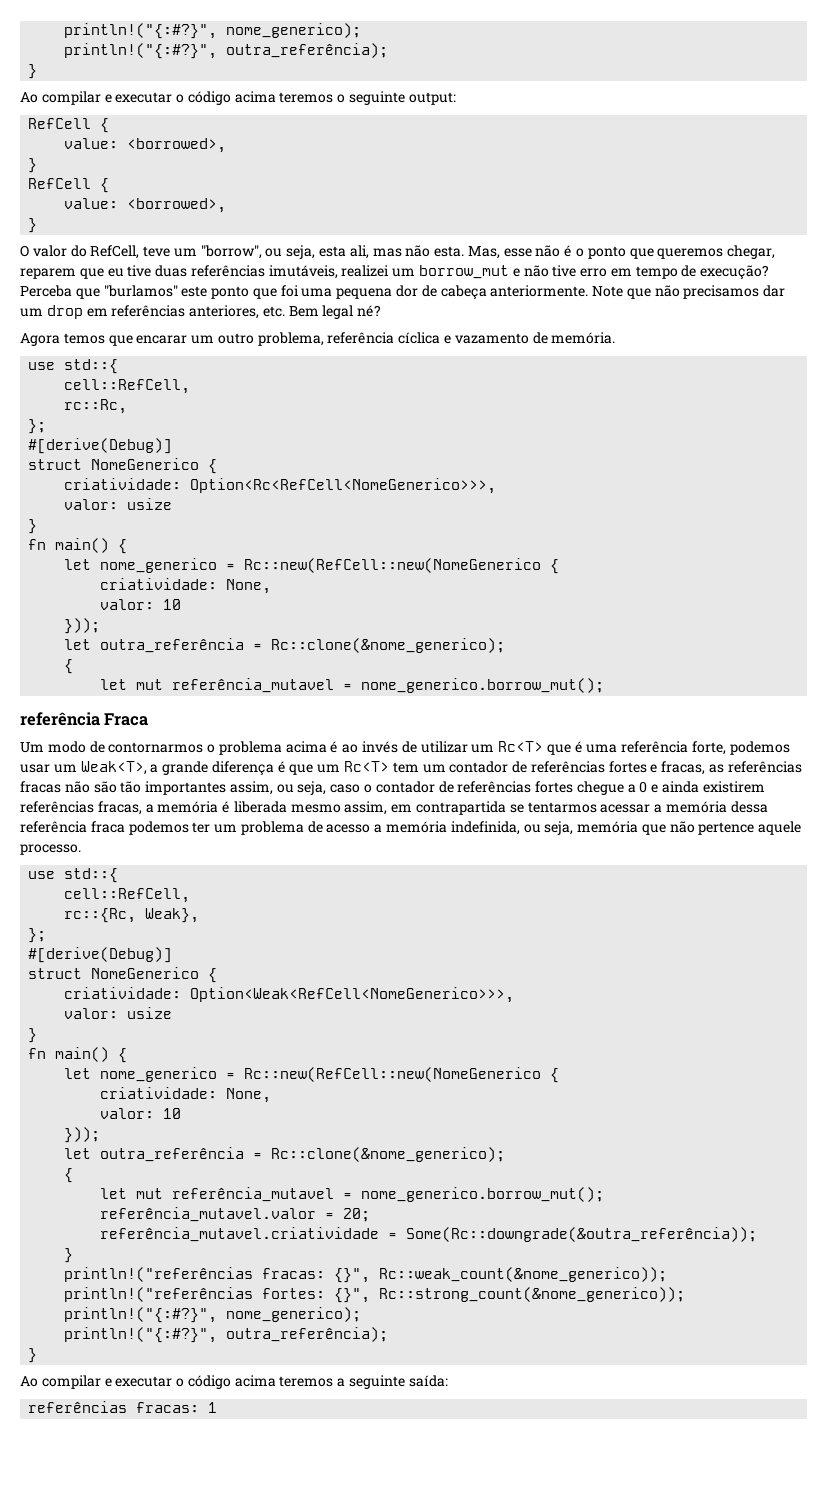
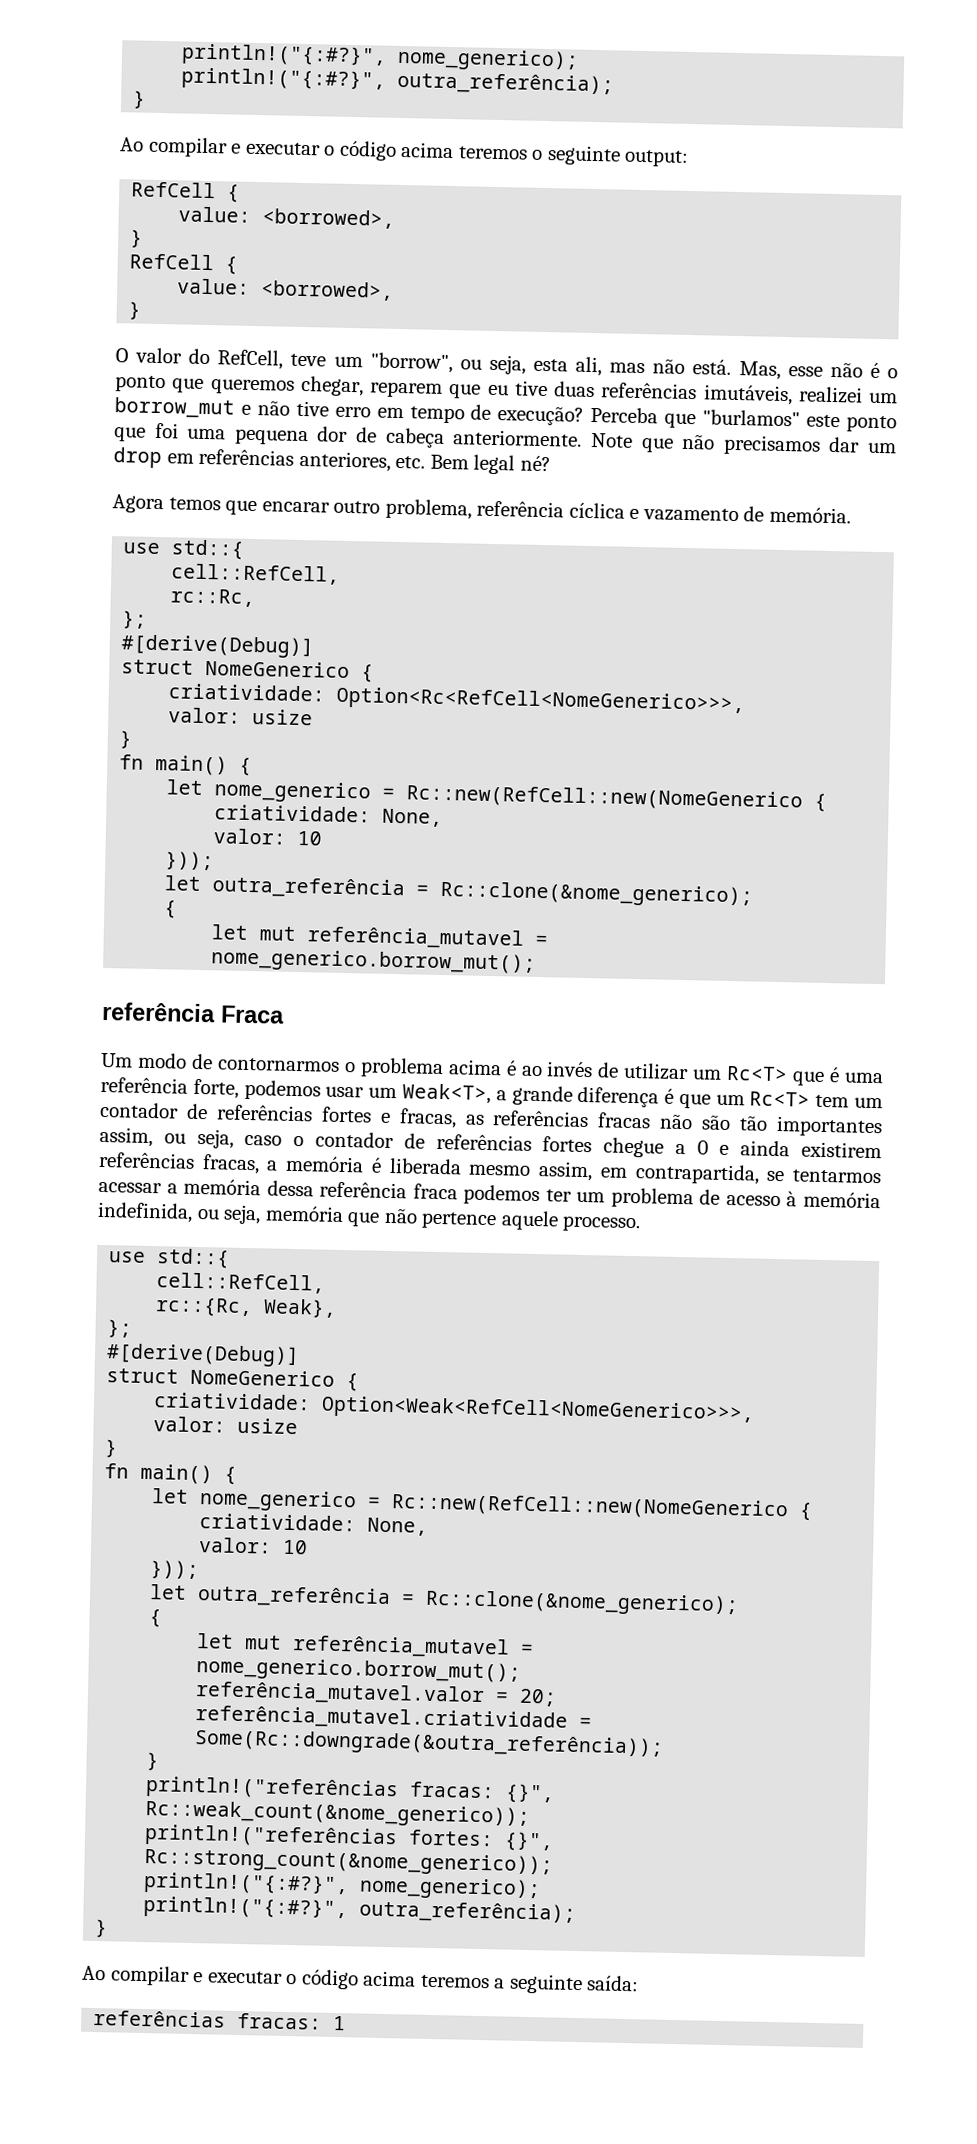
[434,246,465,257] esta. -> [692,359,732,375] está.
[191,335,215,344] um -> (330, 507) none
[416,801,507,815] contrapartida -> [634,1163,760,1185] contrapartida,
[374,824,383,833] a -> [786,1191,798,1207] à

